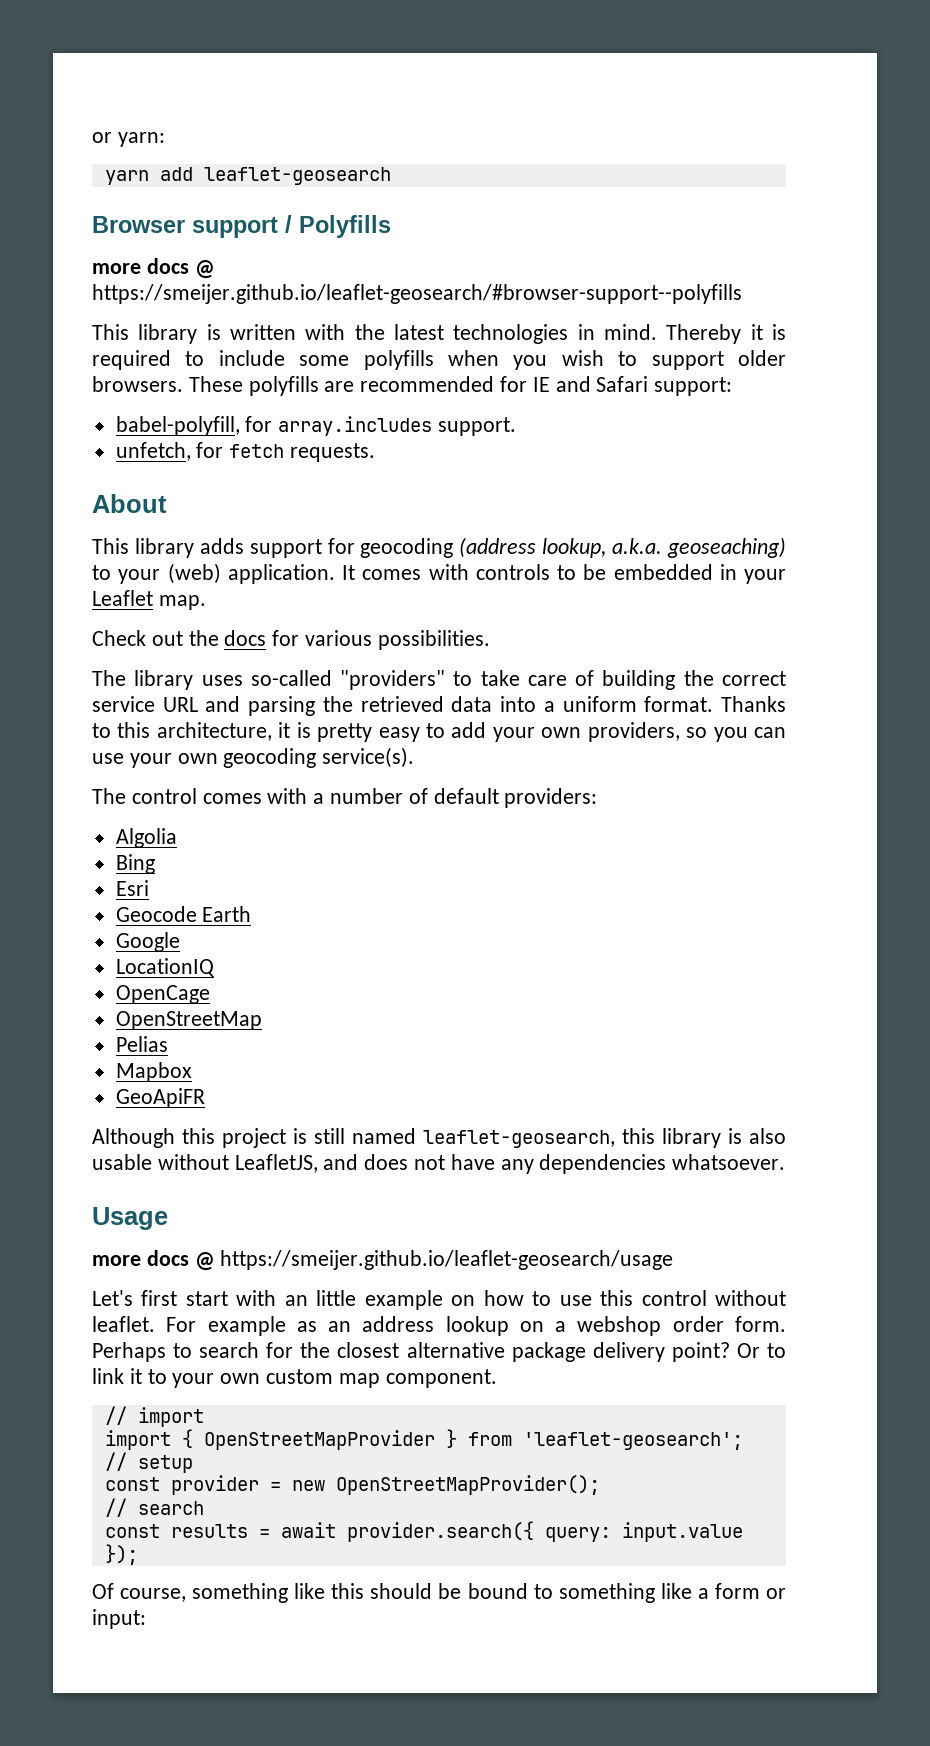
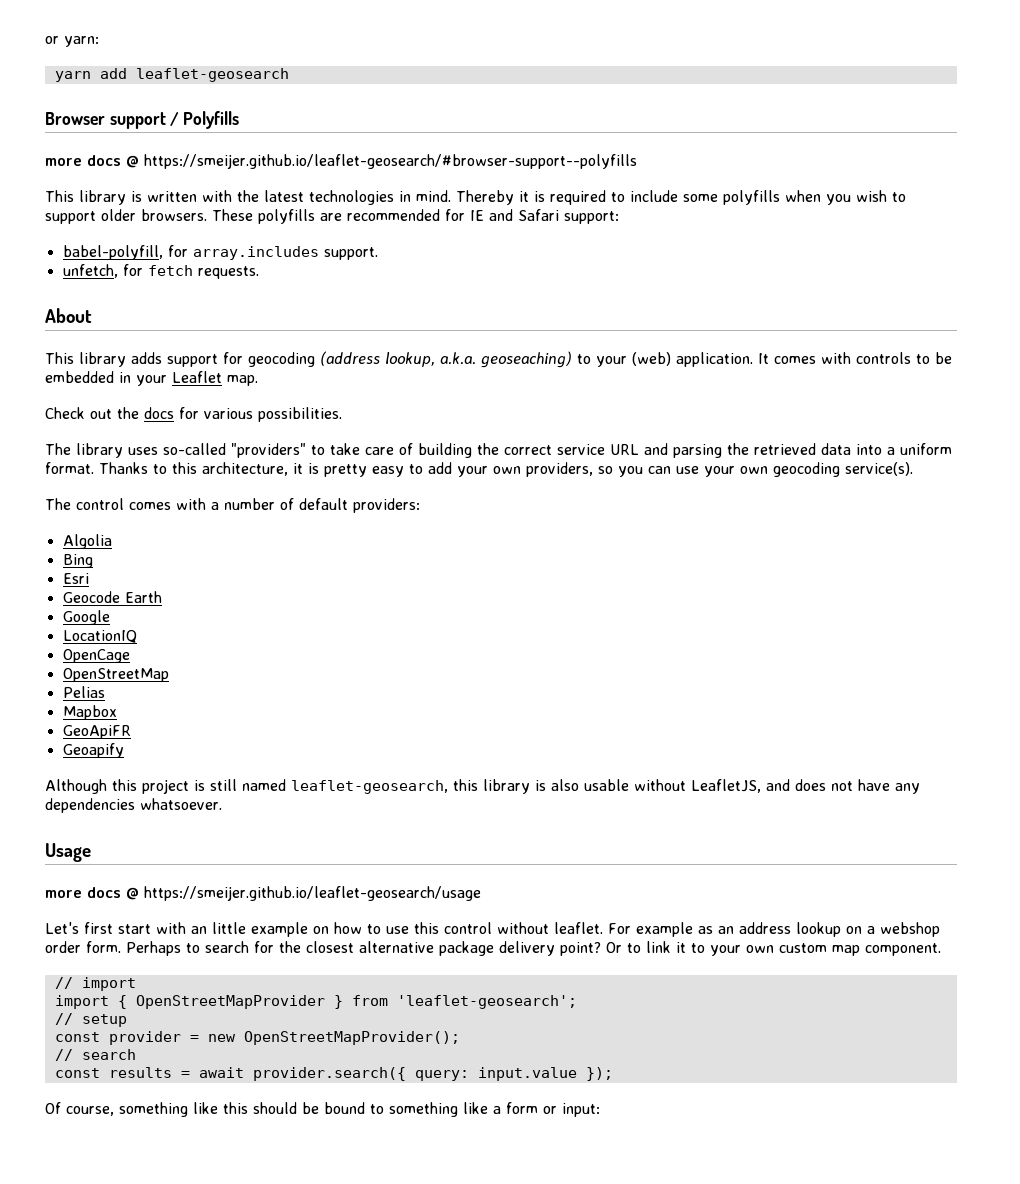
(205, 1098) none -> [62,743,124,758] // Geoapify

